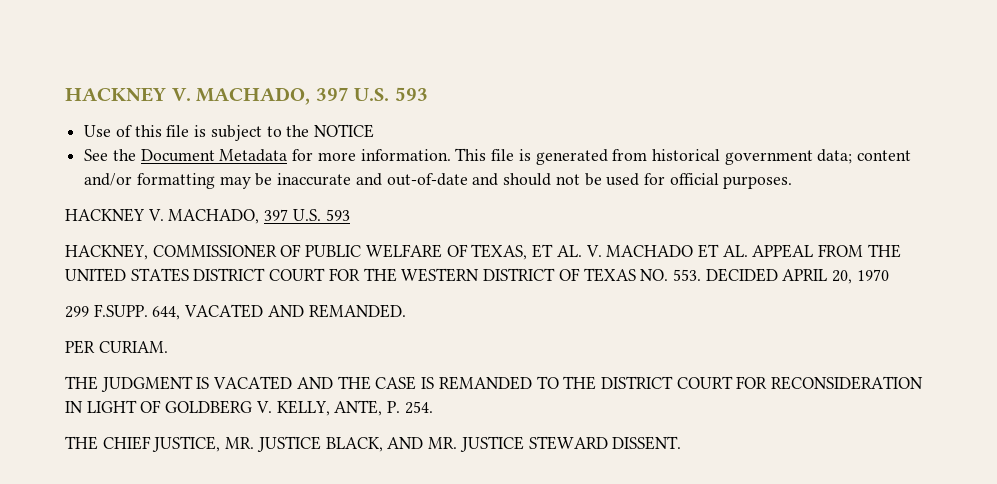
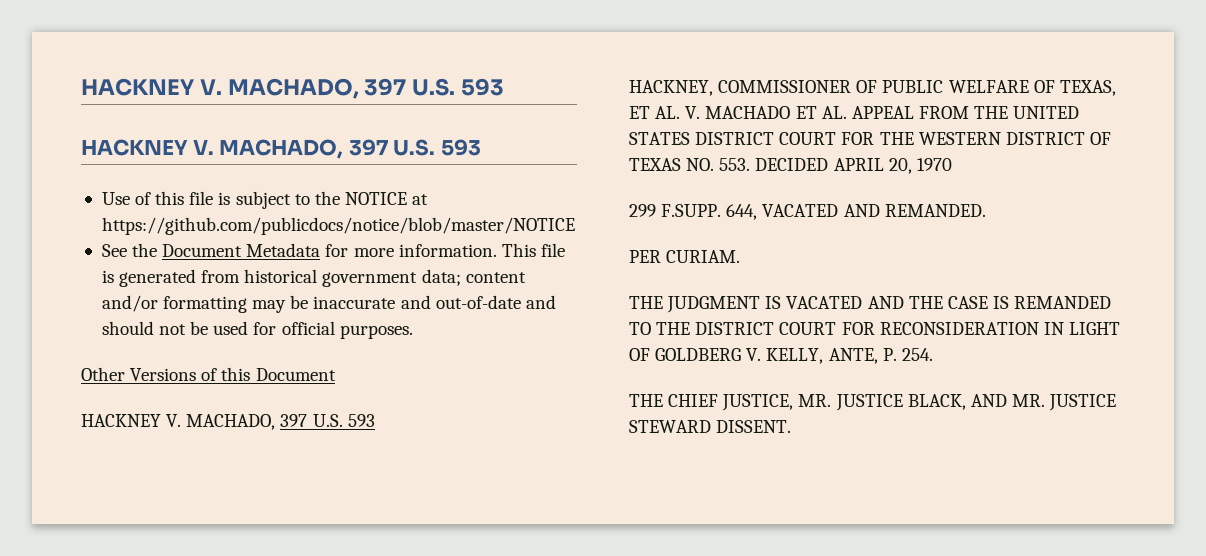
[65,87,428,105] HACKNEY V. MACHADO, 397 U.S. 593 -> [81,78,505,99] [81,139,481,159] HACKNEY V. MACHADO, 397 U.S. 593 // HACKNEY V. MACHADO, 397 U.S. 593
(375, 131) none -> [412,194,429,205] [101,217,575,235] at https://github.com/publicdocs/notice/blob/master/NOTICE
(793, 182) none -> [81,367,336,381] // Other Versions of this Document

